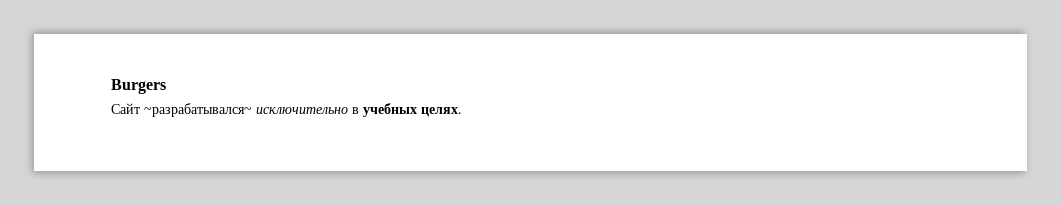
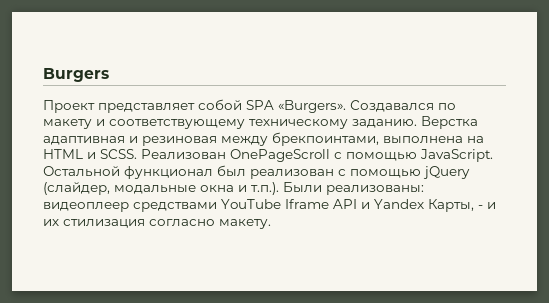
[111,103,462,117] Сайт ~разрабатывался~ исключительно в учебных целях. -> [43,99,456,113] [43,116,478,129] [43,132,484,146] [43,149,493,162] [43,165,470,179] [43,182,424,195] [43,199,496,212] [43,219,271,229] Проект представляет собой SPA «Burgers». Создавался по макету и соответствующему техническому заданию. Верстка адаптивная и резиновая между брекпоинтами, выполнена на HTML и SCSS. Реализован OnePageScroll с помощью JavaScript. Остальной функционал был реализован с помощью jQuery (слайдер, модальные окна и т.п.). Были реализованы: видеоплеер средствами YouTube Iframe API и Yandex Карты, - и их стилизация согласно макету.

